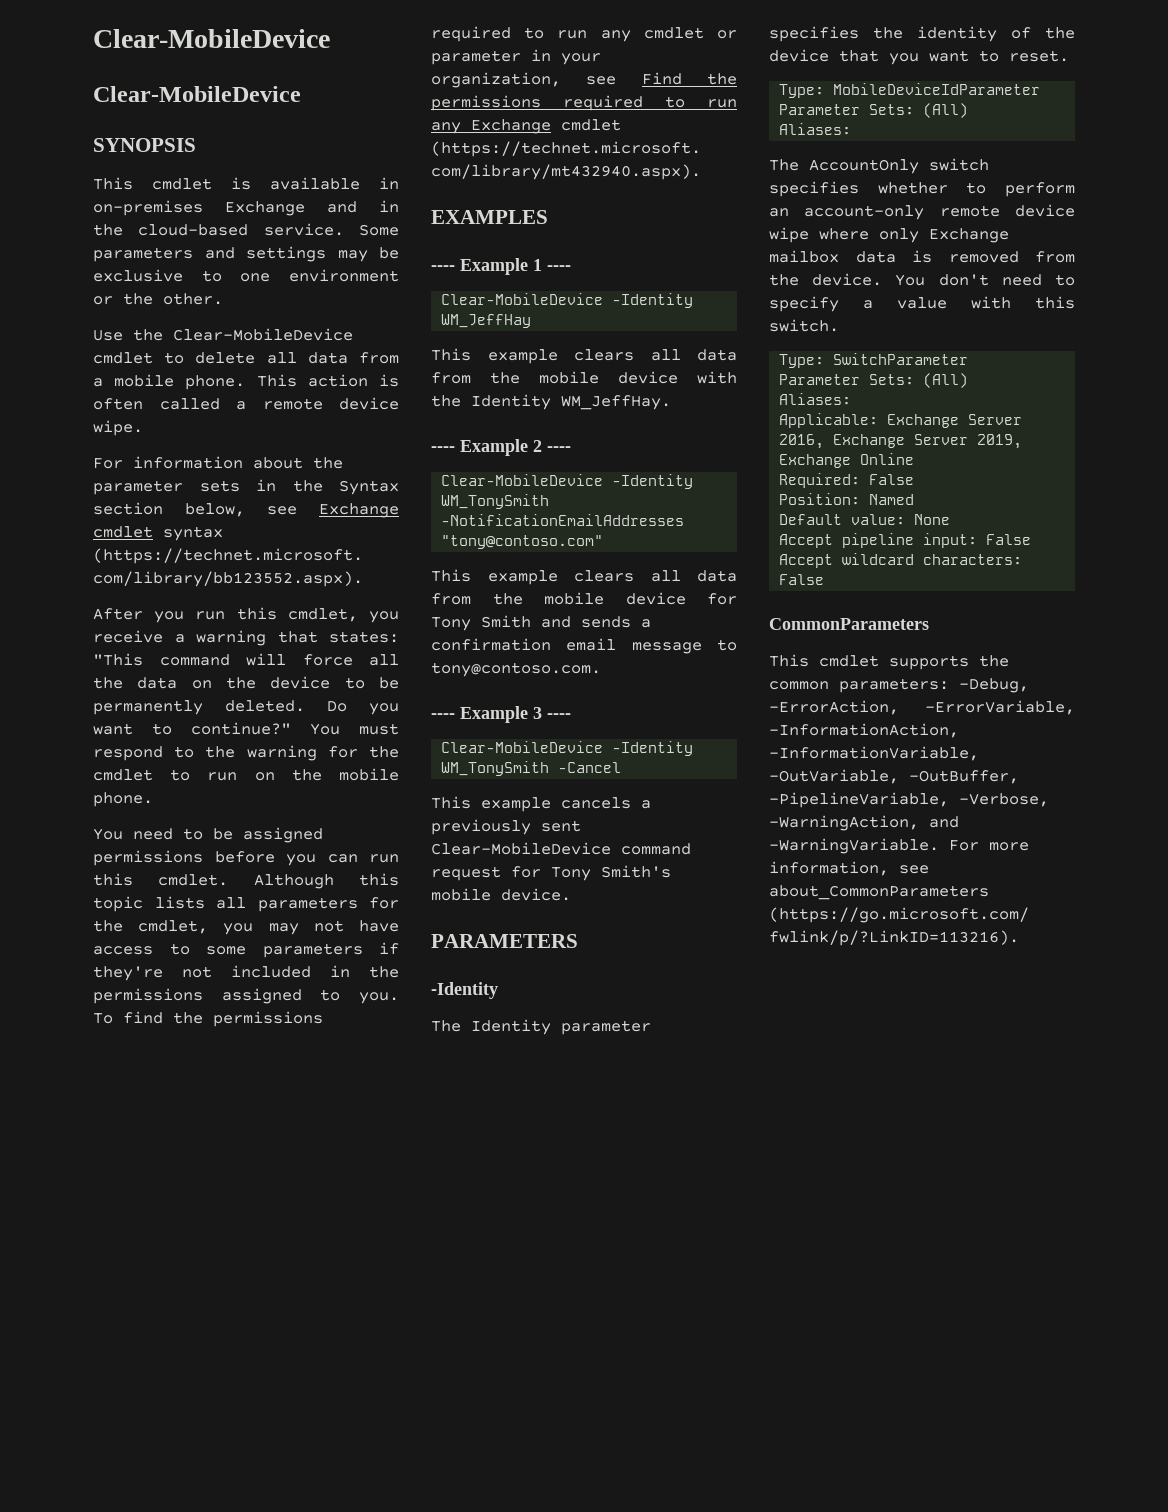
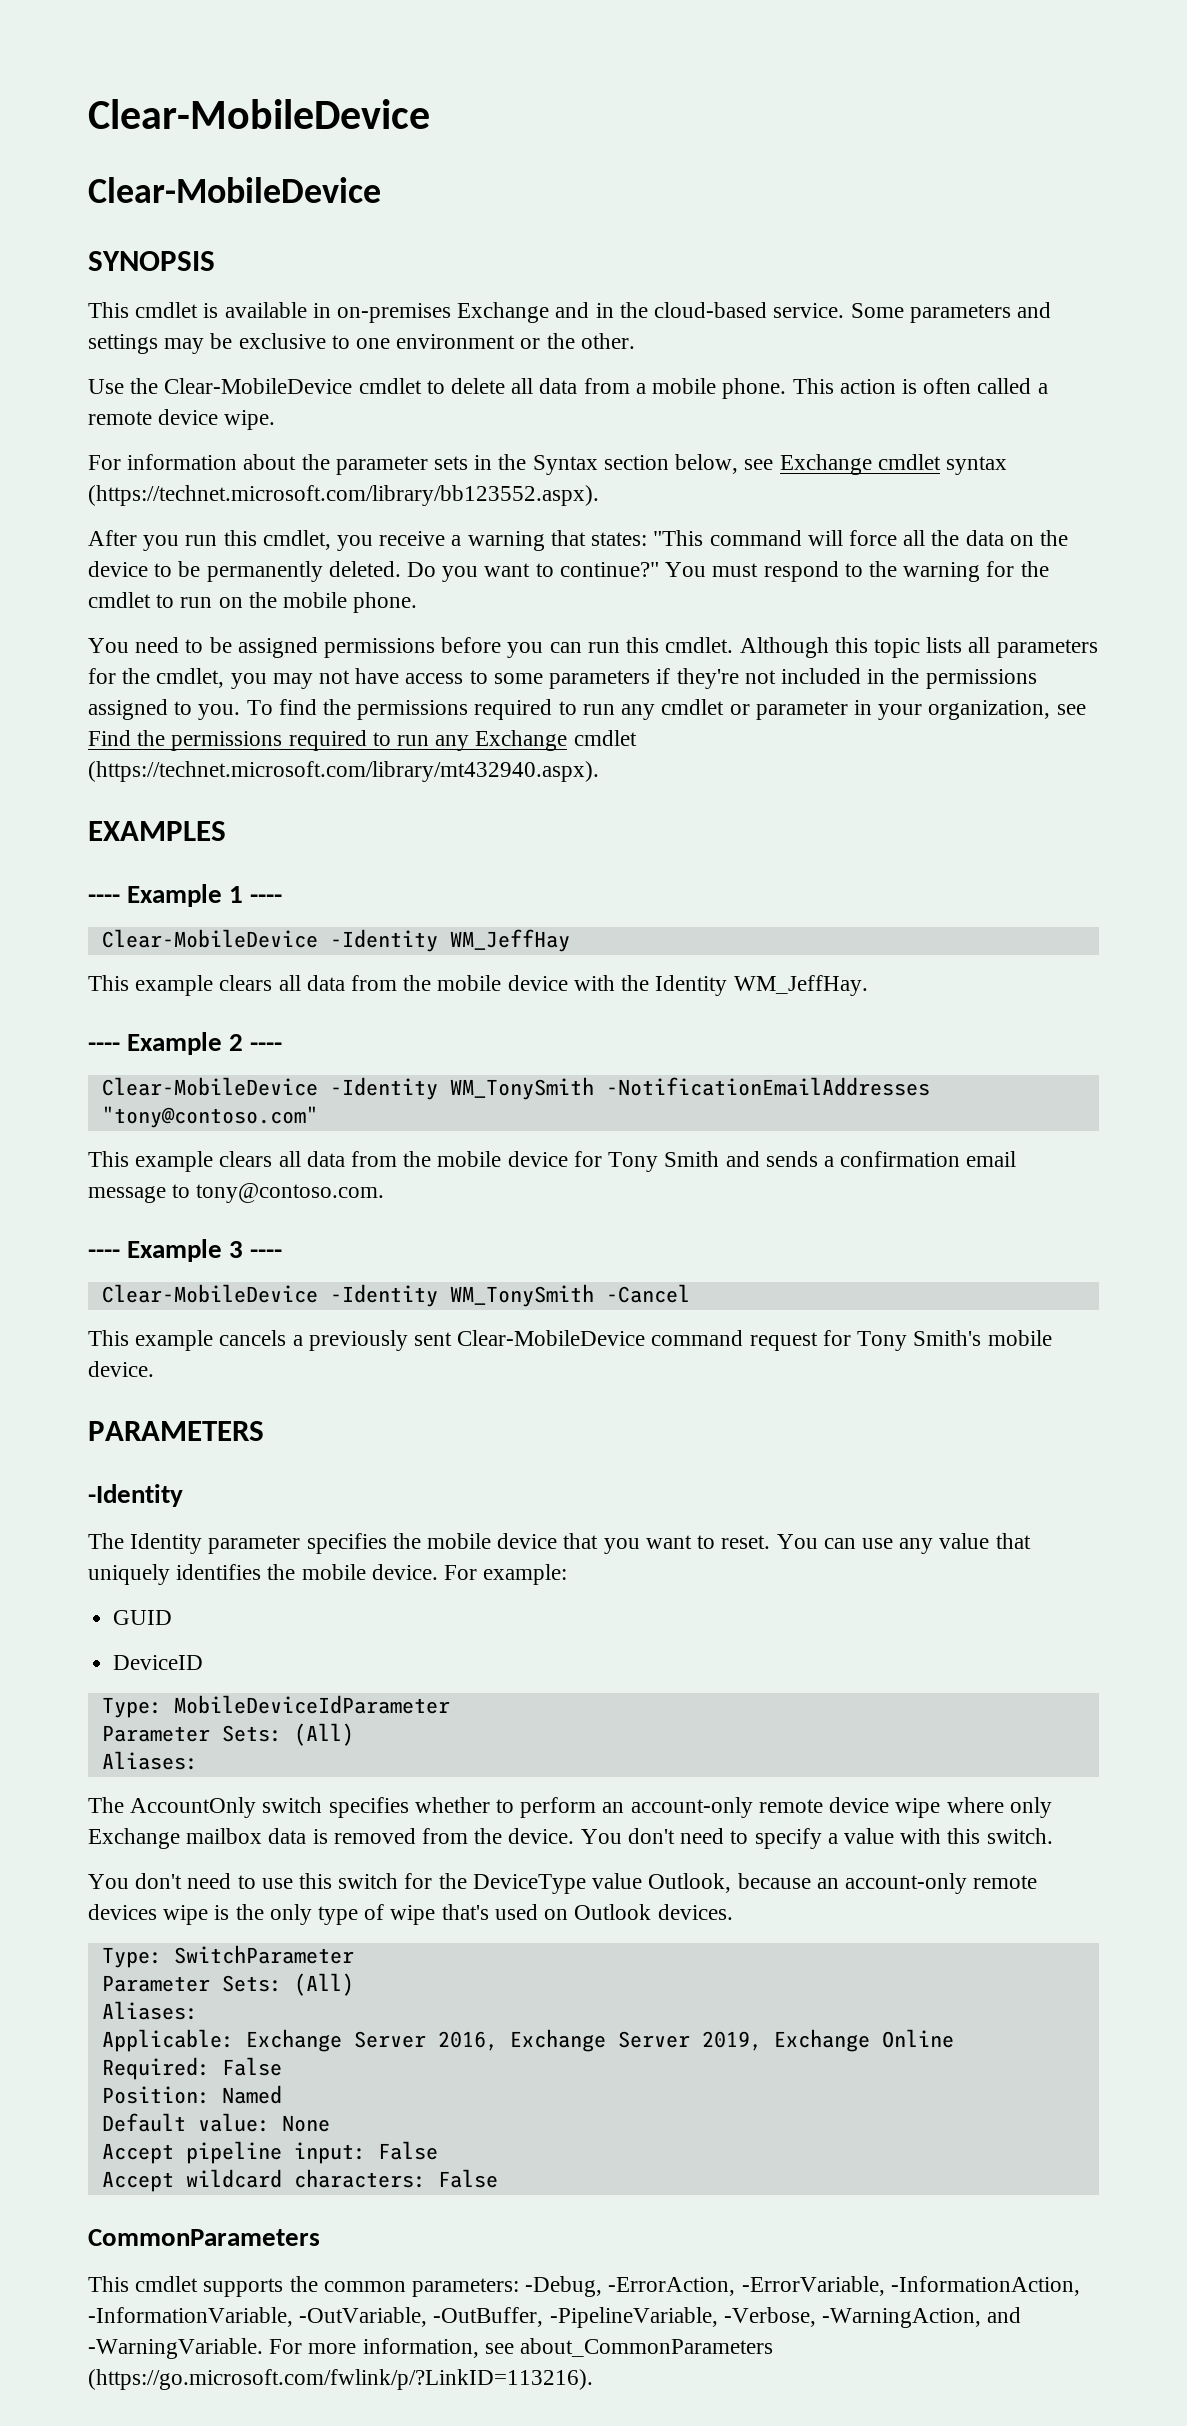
[917,26,1075,42] identity of the -> [427,1533,492,1549] mobile
(1069, 56) none -> [776,1533,1031,1554] [88,1564,568,1585] [113,1610,173,1625] [113,1655,204,1670] You can use any value that uniquely identifies the mobile device. For example: // GUID // DeviceID
(839, 325) none -> [88,1873,1038,1894] [88,1904,733,1925] // You don't need to use this switch for the DeviceType value Outlook, because an account-only remote devices wipe is the only type of wipe that's used on Outlook devices.

